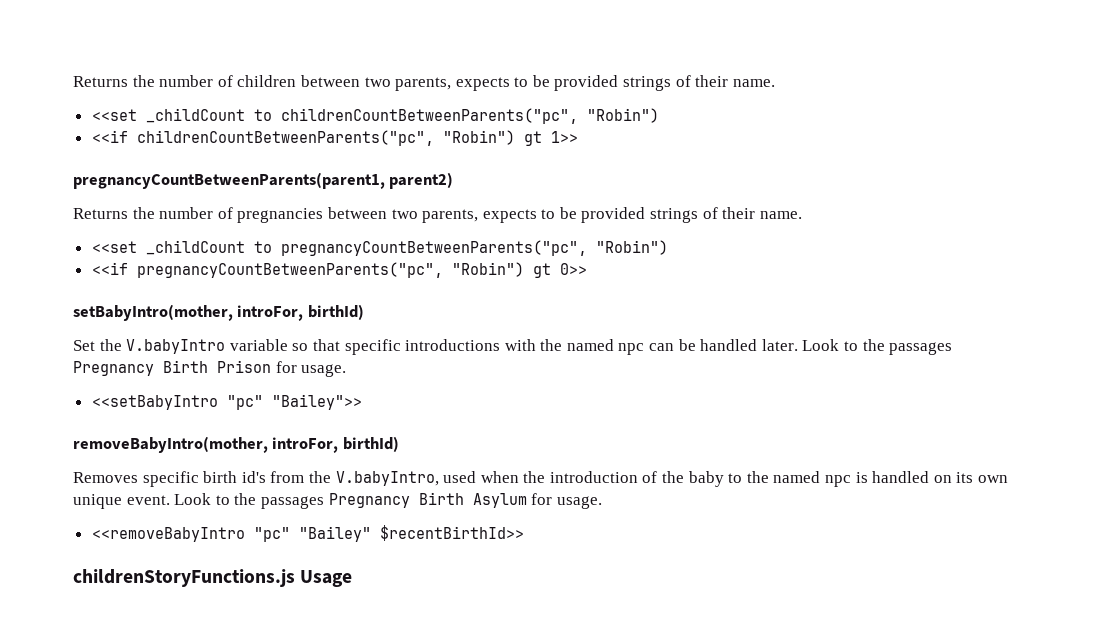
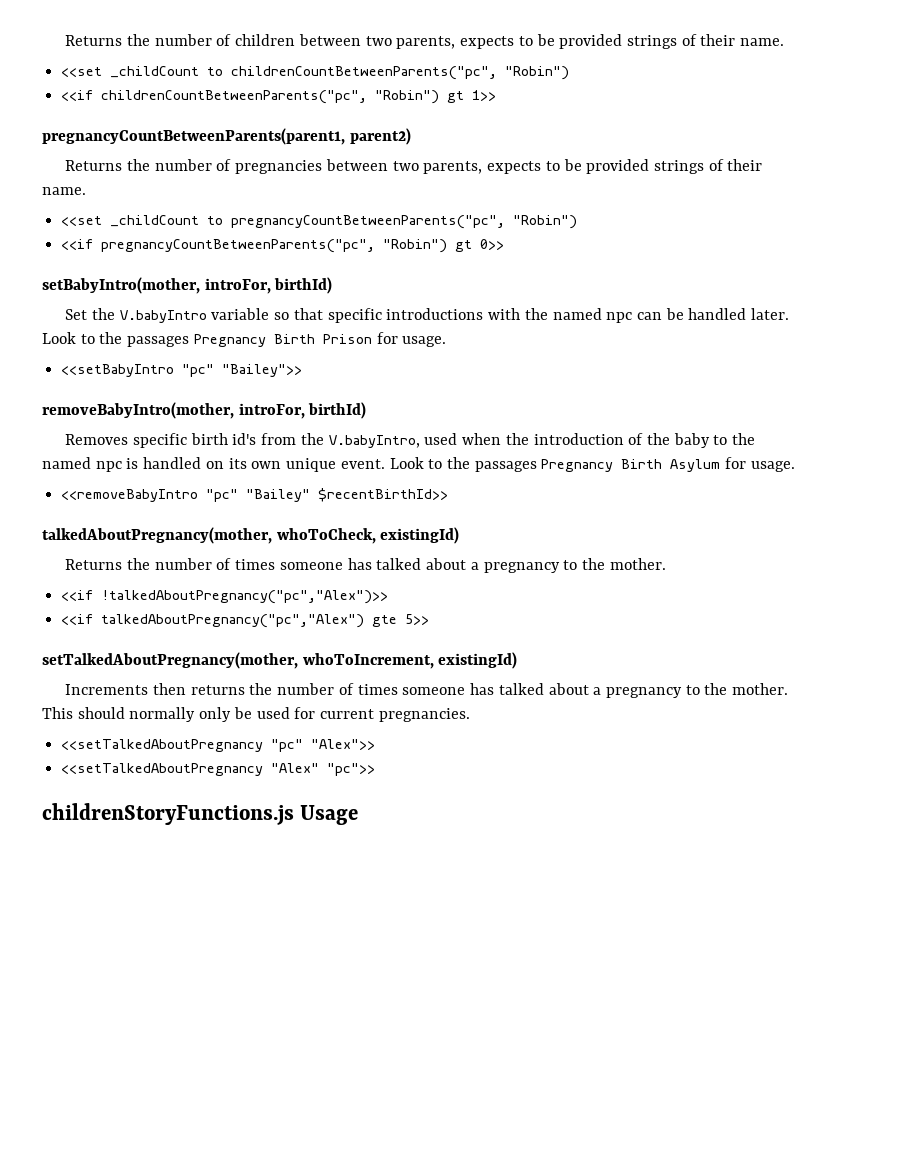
(524, 533) none -> [42,527,460,544] [65,558,666,573] [61,590,389,604] [61,614,430,628] [42,652,518,669] [65,683,789,698] [42,707,470,722] [61,739,376,752] [61,763,376,776] // talkedAboutPregnancy(mother, whoToCheck, existingId) // Returns the number of times someone has talked about a pregnancy to the mother. // <<if !talkedAboutPregnancy("pc","Alex")>> // <<if talkedAboutPregnancy("pc","Alex") gte 5>> // setTalkedAboutPregnancy(mother, whoToIncrement, existingId) // Increments then returns the number of times someone has talked about a pregnancy to the mother. This should normally only be used for current pregnancies. // <<setTalkedAboutPregnancy "pc" "Alex">> // <<setTalkedAboutPregnancy "Alex" "pc">>

